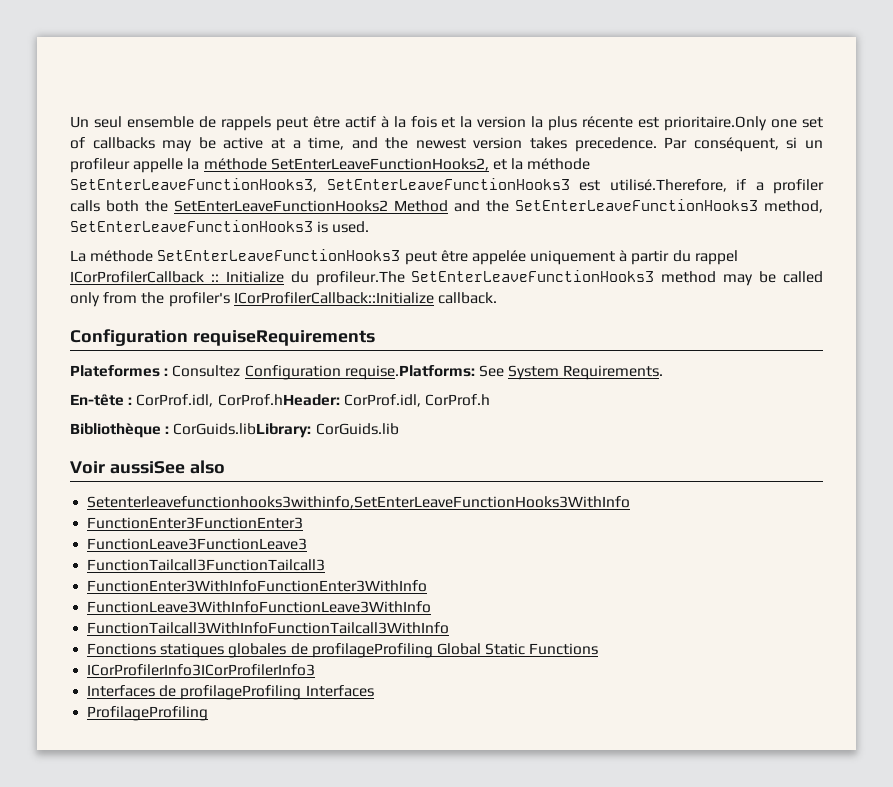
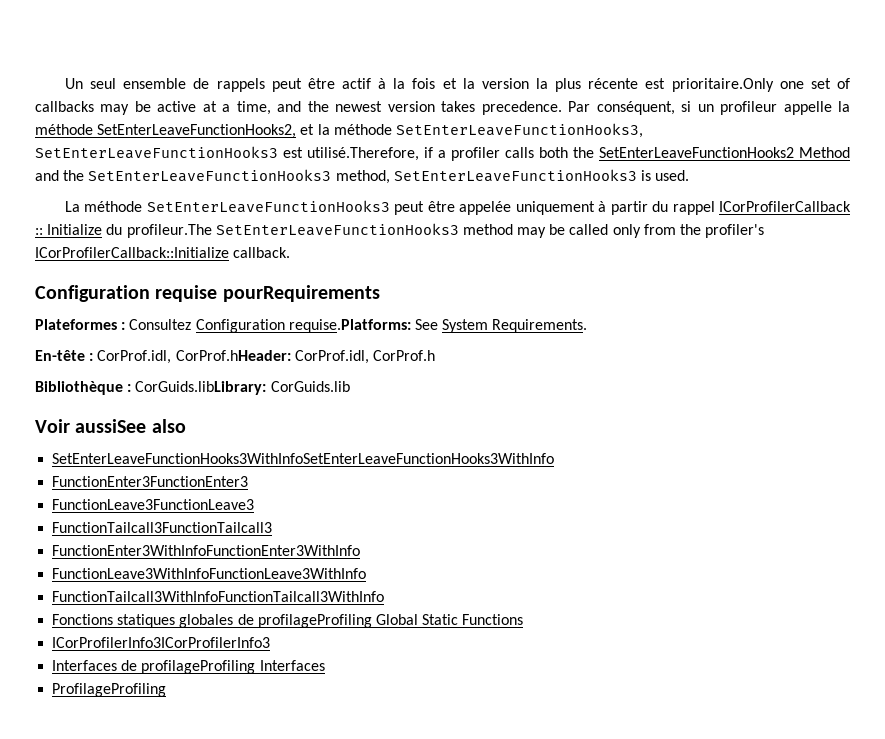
[192,330,375,346] requiseRequirements -> [155,285,380,302] requise pourRequirements
[87,496,631,509] Setenterleavefunctionhooks3withinfo,SetEnterLeaveFunctionHooks3WithInfo -> [52,453,555,464] SetEnterLeaveFunctionHooks3WithInfoSetEnterLeaveFunctionHooks3WithInfo

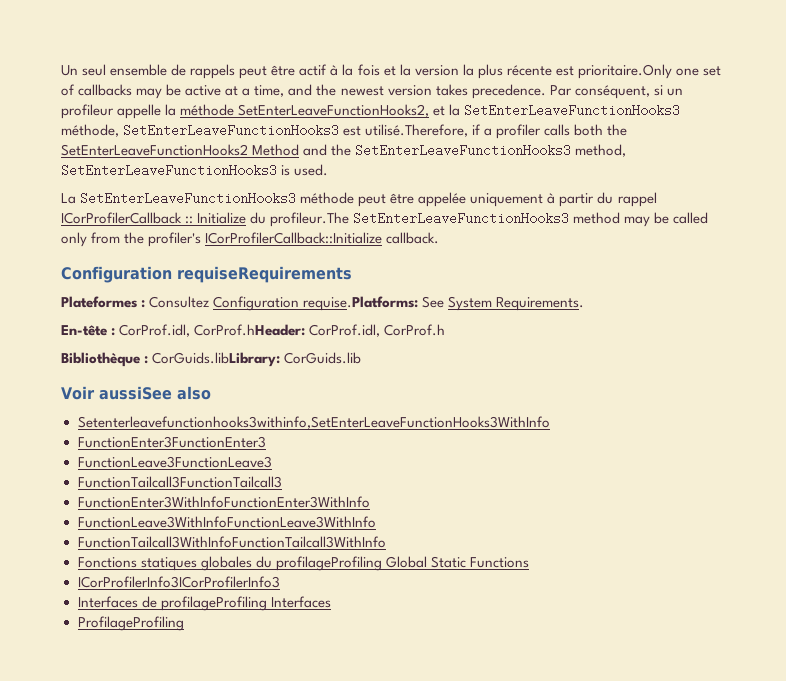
[333,123,643,138] méthode SetEnterLeaveFunctionHooks3, -> [464,104,681,117] [61,124,119,137] SetEnterLeaveFunctionHooks3 méthode,
[84,200,390,213] méthode SetEnterLeaveFunctionHooks3 -> [80,192,355,205] SetEnterLeaveFunctionHooks3 méthode
[155,285,380,302] requise pourRequirements -> [177,266,352,283] requiseRequirements
[52,453,555,464] SetEnterLeaveFunctionHooks3WithInfoSetEnterLeaveFunctionHooks3WithInfo -> [77,416,550,429] Setenterleavefunctionhooks3withinfo,SetEnterLeaveFunctionHooks3WithInfo
[237,614,254,625] de -> [255,556,272,568] du

